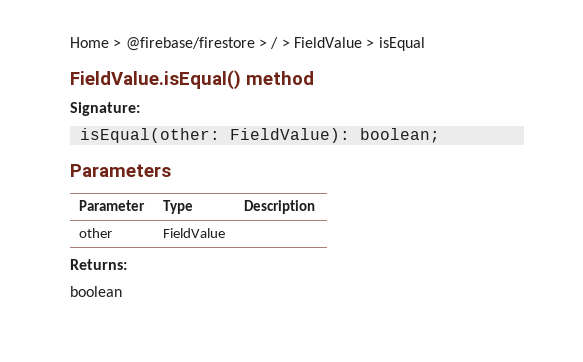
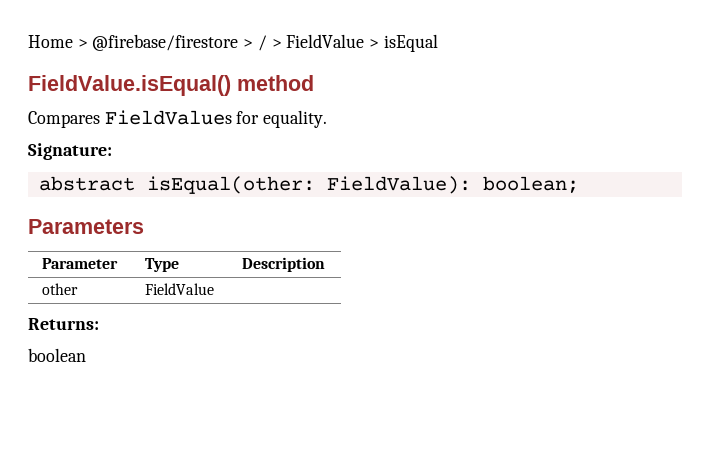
(314, 78) none -> [28,110,328,128] // Compares FieldValues for equality.
(140, 109) none -> [38,176,135,191] abstract

